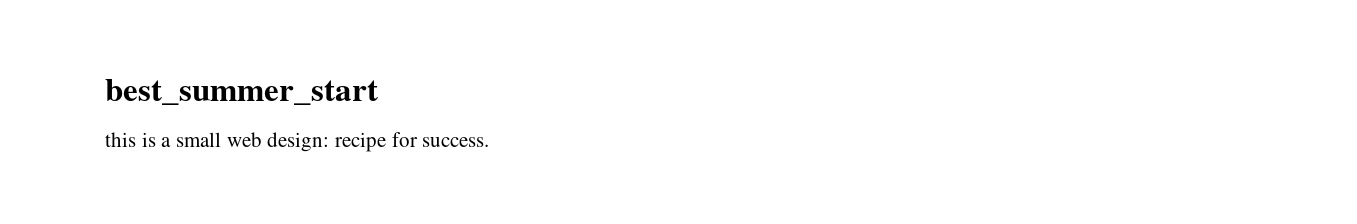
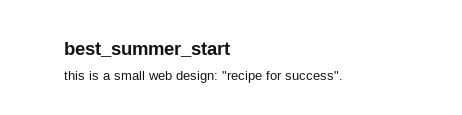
[335,132,490,152] recipe for success. -> [222,71,343,83] "recipe for success".

